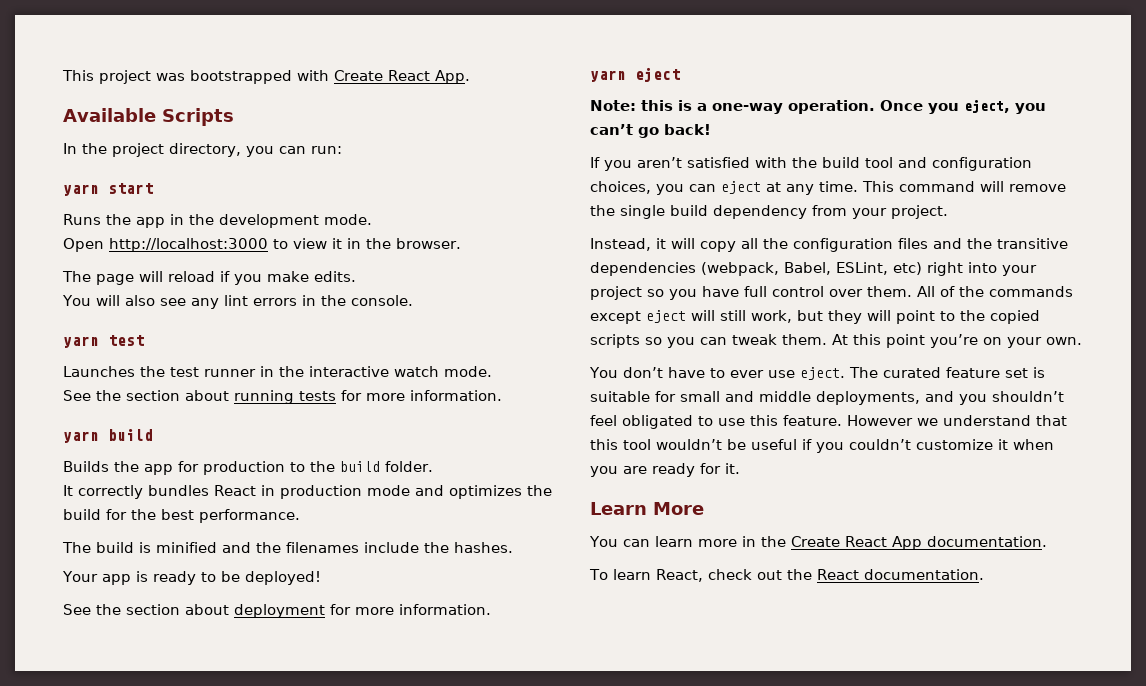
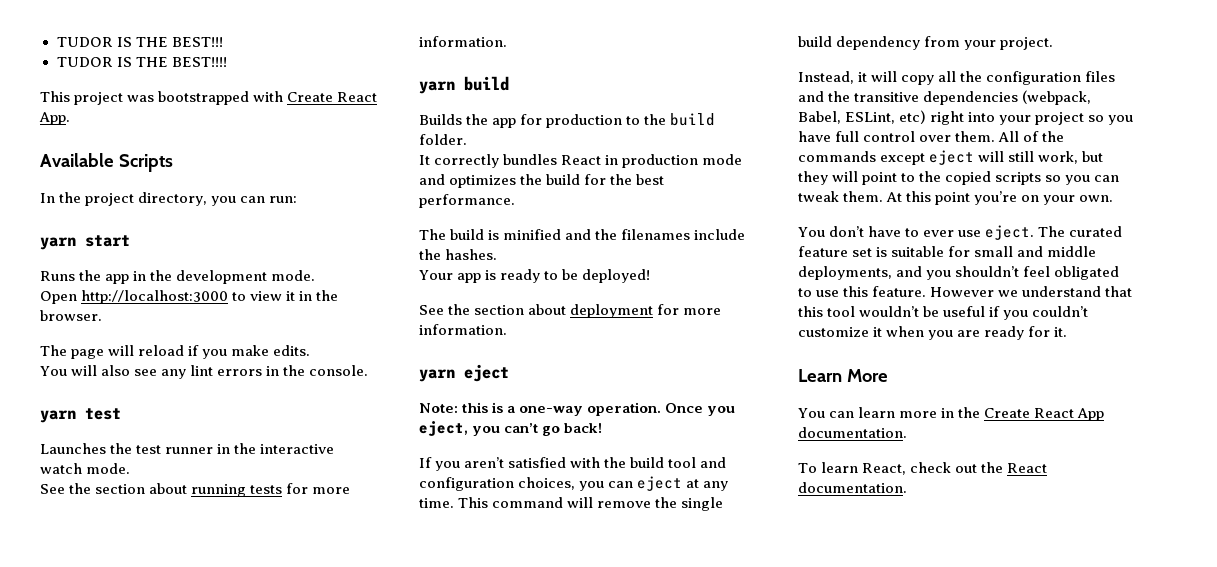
(62, 75) none -> [56,37,223,47] [56,57,227,67] TUDOR IS THE BEST!!! // TUDOR IS THE BEST!!!! //

